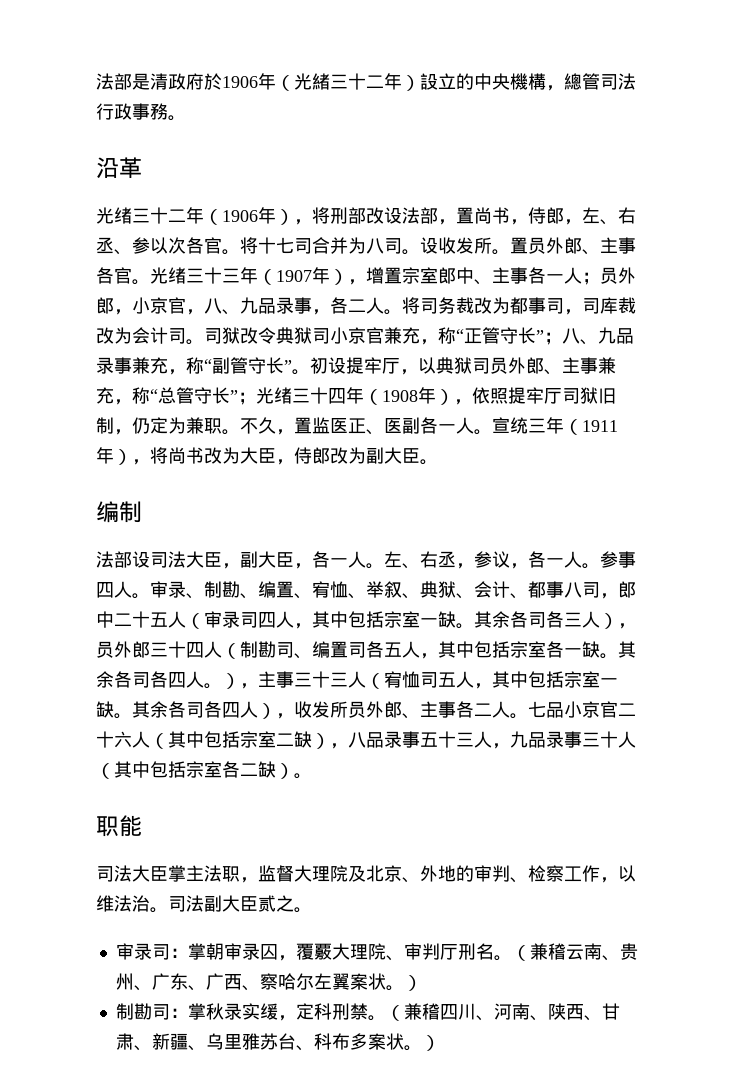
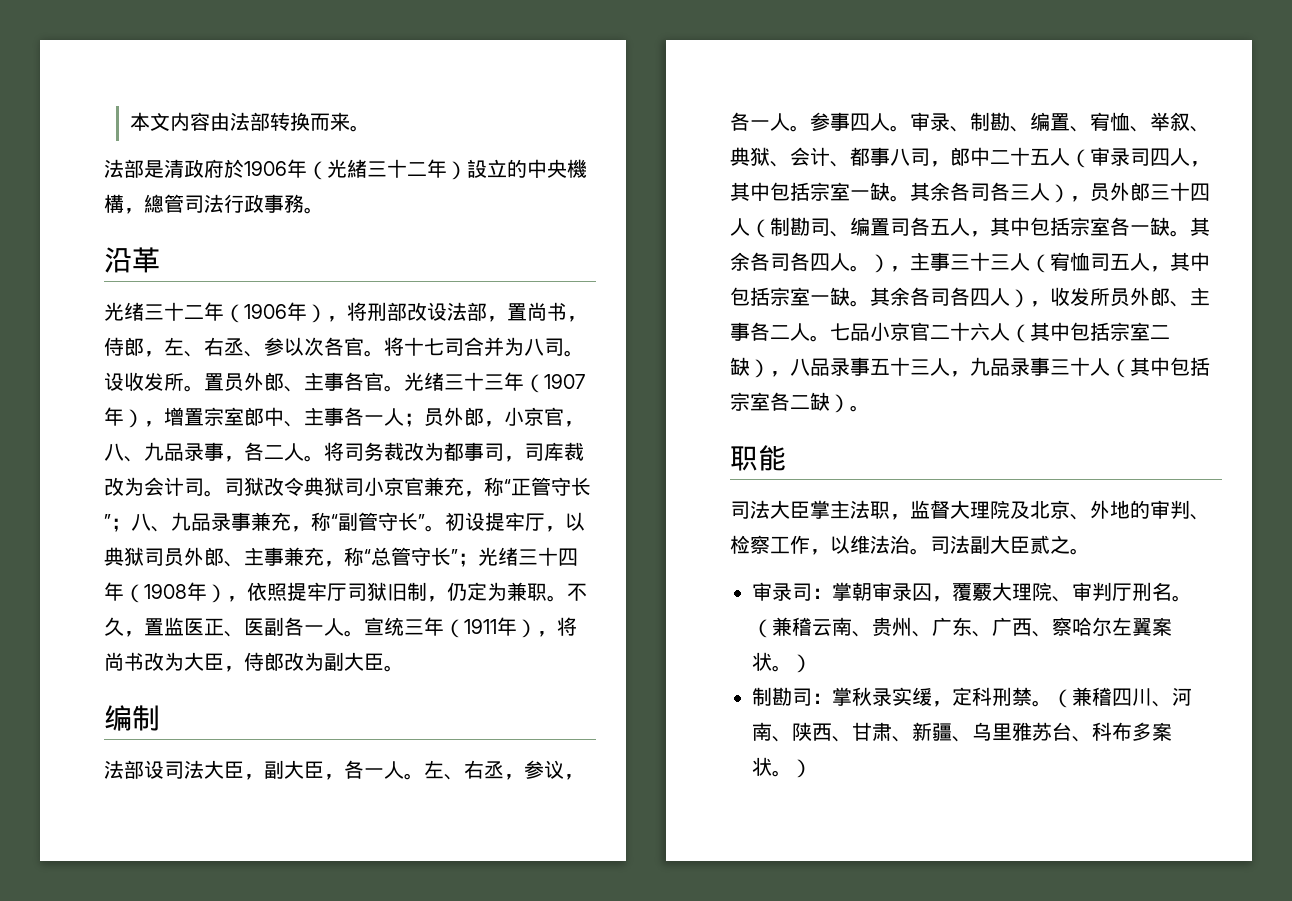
(96, 81) none -> [130,112,371,132] 本文内容由法部转换而来。 //

